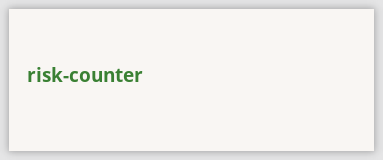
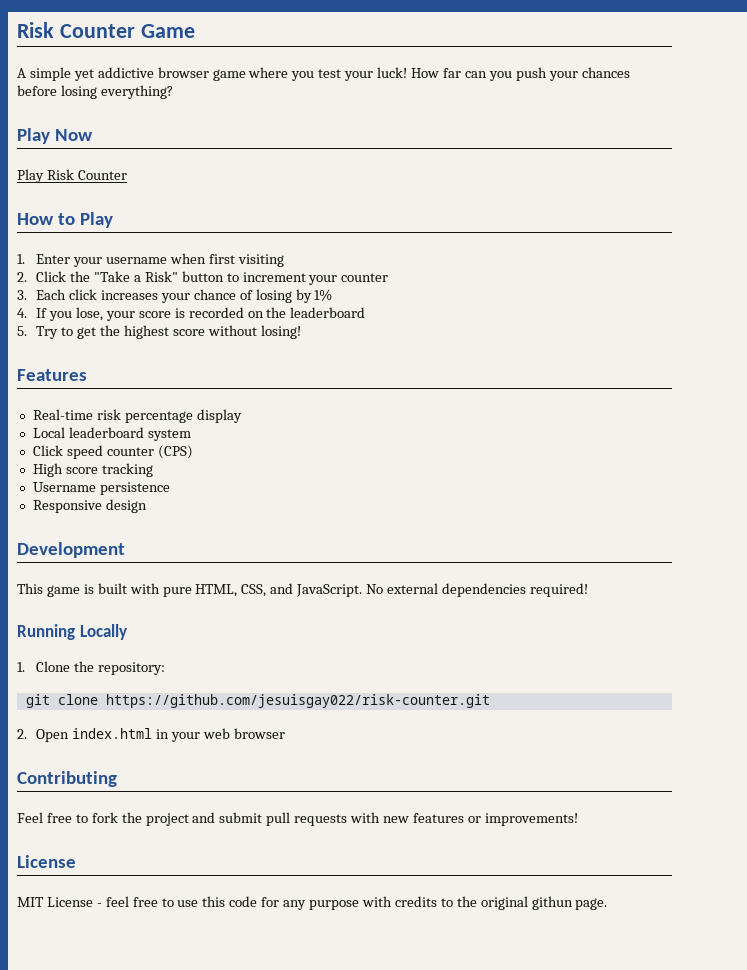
[27,67,143,82] risk-counter -> [17,22,195,38] [17,67,630,81] [17,85,173,99] [17,128,94,144] [17,169,127,183] [17,212,114,228] [17,253,284,267] [17,271,389,285] [17,289,333,303] [17,307,366,321] [17,325,301,339] [17,369,87,381] [32,409,242,423] [32,427,191,441] [32,445,193,459] [32,463,153,477] [32,482,170,495] [32,499,147,513] [17,542,125,558] [17,583,588,597] [17,624,127,640] [17,661,165,675] [25,694,490,708] [17,728,285,742] [17,771,117,787] [17,812,578,826] [17,855,76,868] [17,896,608,910] Risk Counter Game // A simple yet addictive browser game where you test your luck! How far can you push your chances before losing everything? // Play Now // Play Risk Counter // How to Play // 1. Enter your username when first visiting // 2. Click the "Take a Risk" button to increment your counter // 3. Each click increases your chance of losing by 1% // 4. If you lose, your score is recorded on the leaderboard // 5. Try to get the highest score without losing! // Features // Real-time risk percentage display // Local leaderboard system // Click speed counter (CPS) // High score tracking // Username persistence // Responsive design // Development // This game is built with pure HTML, CSS, and JavaScript. No external dependencies required! // Running Locally // 1. Clone the repository: // git clone https://github.com/jesuisgay022/risk-counter.git // 2. Open index.html in your web browser // Contributing // Feel free to fork the project and submit pull requests with new features or improvements! // License // MIT License - feel free to use this code for any purpose with credits to the original githun page.

